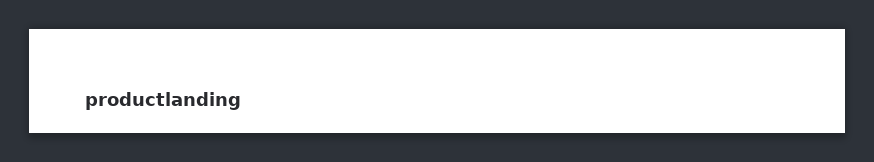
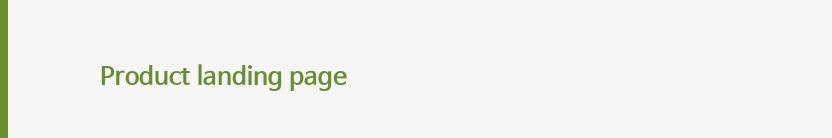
[85,92,241,110] productlanding -> [100,64,348,91] Product landing page

